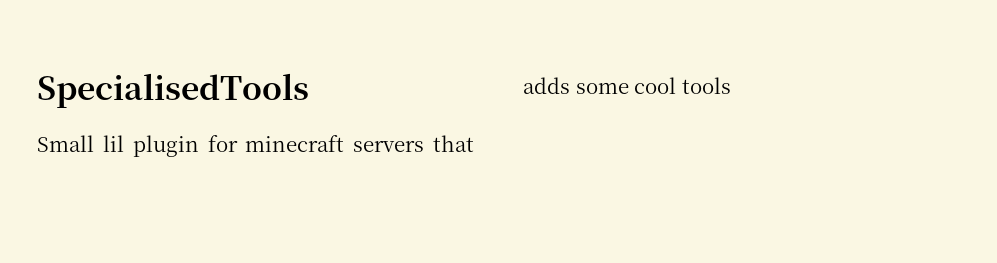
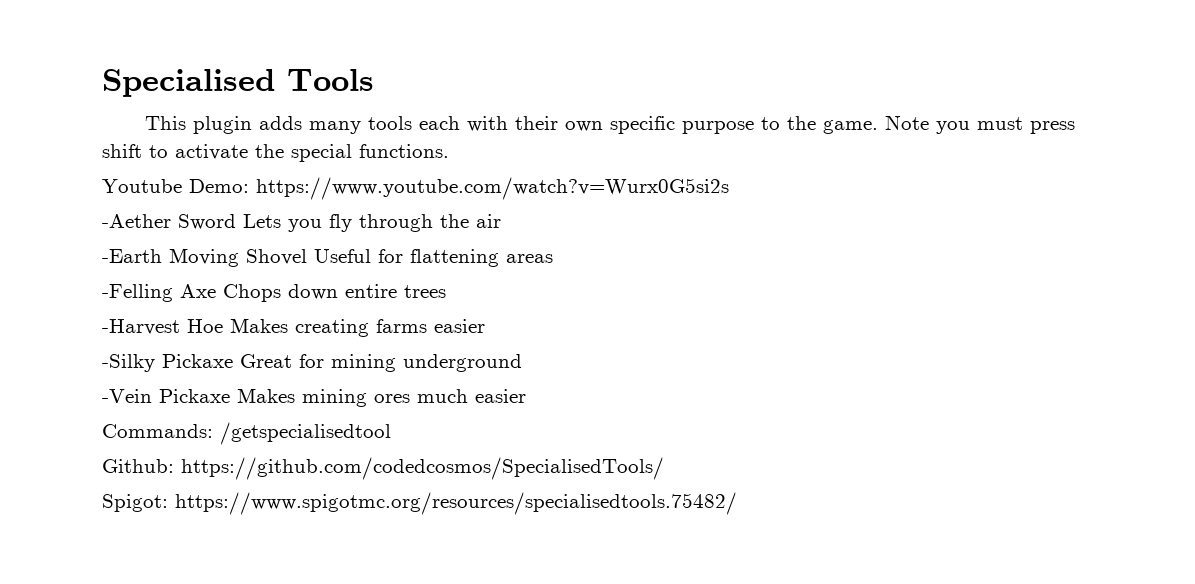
[37,73,309,108] [37,135,474,157] [523,77,731,94] SpecialisedTools // Small lil plugin for minecraft servers that adds some cool tools -> [102,69,374,97] [145,115,1076,134] [102,144,449,162] [102,177,729,200] [102,214,501,232] [102,248,553,267] [102,284,446,302] [102,318,485,337] [102,354,522,372] [102,388,526,407] [102,422,391,445] [102,457,664,480] [102,492,737,515] Specialised Tools // This plugin adds many tools each with their own specific purpose to the game. Note you must press shift to activate the special functions. // Youtube Demo: https://www.youtube.com/watch?v=Wurx0G5si2s // -Aether Sword Lets you fly through the air // -Earth Moving Shovel Useful for flattening areas // -Felling Axe Chops down entire trees // -Harvest Hoe Makes creating farms easier // -Silky Pickaxe Great for mining underground // -Vein Pickaxe Makes mining ores much easier // Commands: /getspecialisedtool // Github: https://github.com/codedcosmos/SpecialisedTools/ // Spigot: https://www.spigotmc.org/resources/specialisedtools.75482/

